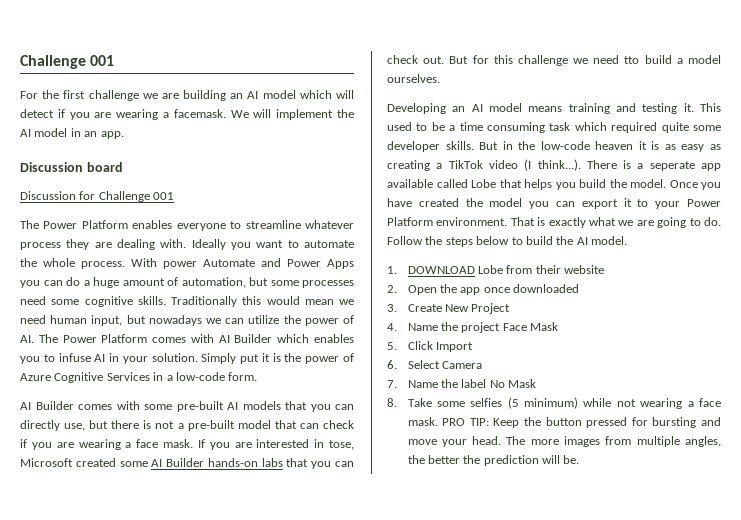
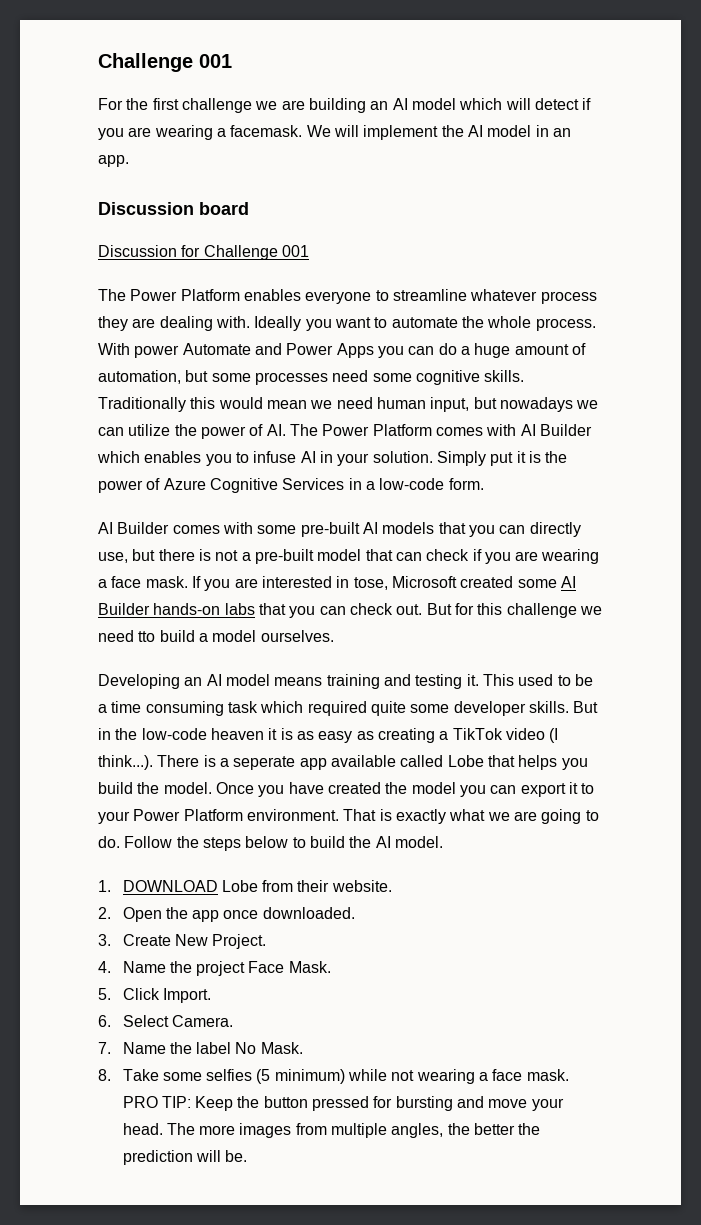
[564,265,605,274] website -> [331,880,392,892] website.
[513,284,580,293] downloaded -> [262,907,355,919] downloaded.
[471,303,511,314] Project -> [212,934,267,949] Project.
[530,322,559,331] Mask -> [288,961,331,973] Mask.
[435,342,473,352] Import -> [162,988,211,1003] Import.
[441,361,482,369] Camera -> [171,1015,233,1027] Camera.
[508,379,537,388] Mask -> [260,1042,303,1054] Mask.

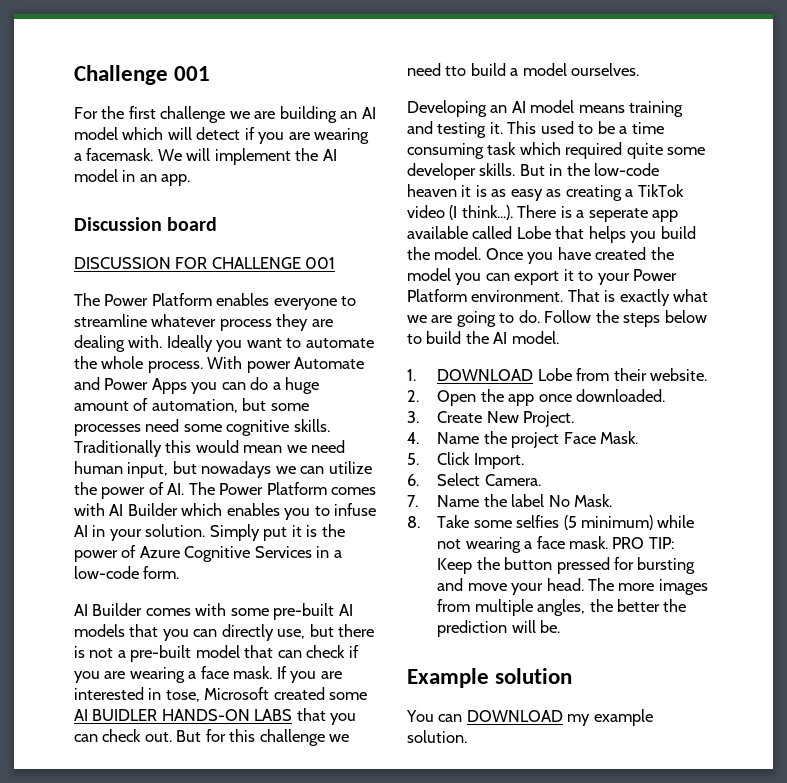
[98,245,278,260] Discussion for Challenge -> [74,257,301,269] DISCUSSION FOR CHALLENGE
[98,603,255,615] Builder hands-on labs -> [92,709,293,721] BUIDLER HANDS-ON LABS
(248, 1156) none -> [407,668,573,688] [406,709,653,726] [407,730,467,743] // Example solution // You can DOWNLOAD my example solution.

